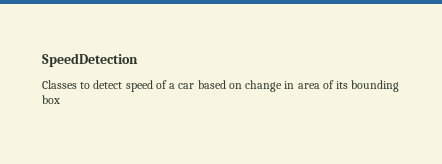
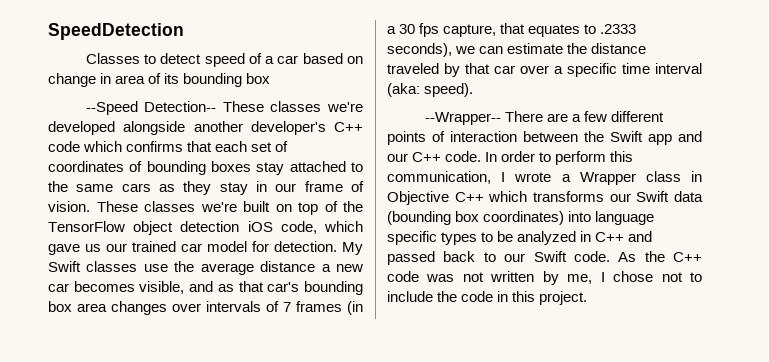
(60, 99) none -> [85,101,363,115] [48,121,363,135] [48,141,289,152] [48,161,363,175] [48,181,365,195] [48,201,363,215] [48,221,363,235] [48,241,363,255] [48,261,363,275] [48,281,364,295] [48,301,363,315] [387,23,637,37] [387,43,647,57] [387,63,702,77] [387,83,474,97] [424,111,664,125] [387,131,702,145] [387,151,634,165] [387,171,702,185] [387,191,703,205] [387,211,655,225] [387,231,653,245] [387,251,702,265] [387,271,702,285] [387,291,588,305] // --Speed Detection-- These classes we're developed alongside another developer's C++ code which confirms that each set of coordinates of bounding boxes stay attached to the same cars as they stay in our frame of vision. These classes we're built on top of the TensorFlow object detection iOS code, which gave us our trained car model for detection. My Swift classes use the average distance a new car becomes visible, and as that car's bounding box area changes over intervals of 7 frames (in a 30 fps capture, that equates to .2333 seconds), we can estimate the distance traveled by that car over a specific time interval (aka: speed). // --Wrapper-- There are a few different points of interaction between the Swift app and our C++ code. In order to perform this communication, I wrote a Wrapper class in Objective C++ which transforms our Swift data (bounding box coordinates) into language specific types to be analyzed in C++ and passed back to our Swift code. As the C++ code was not written by me, I chose not to include the code in this project.

